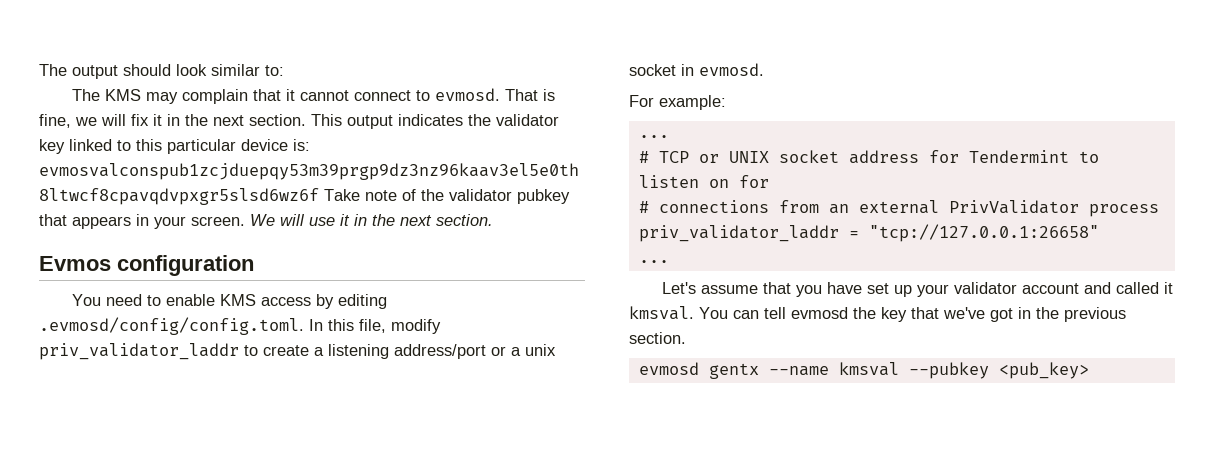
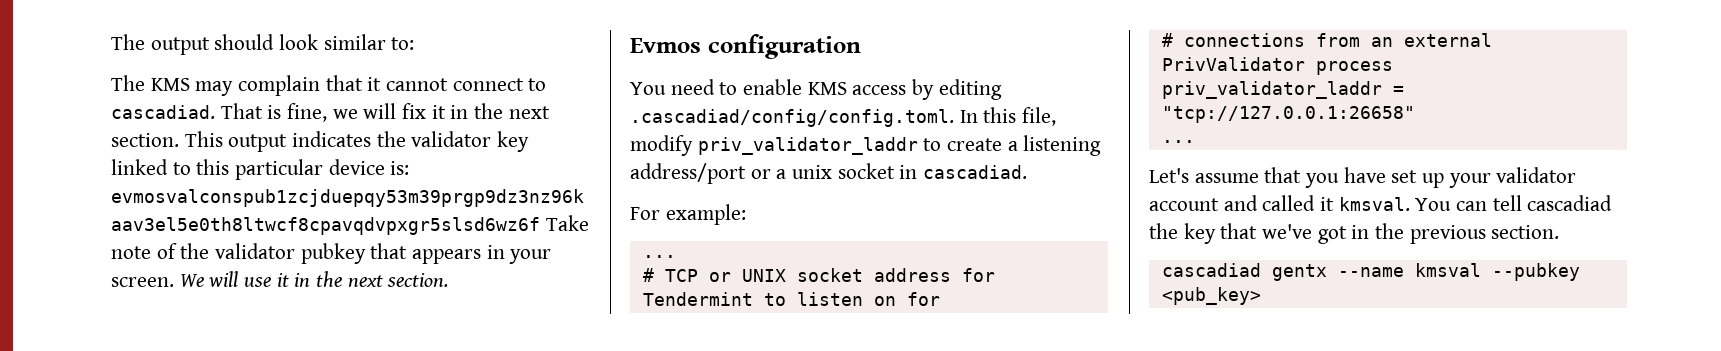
[434,88,500,101] evmosd. -> [111,105,215,119] cascadiad.
[39,317,304,335] .evmosd/config/config.toml. -> [630,109,954,127] .cascadiad/config/config.toml.
[699,63,764,76] evmosd. -> [923,165,1028,179] cascadiad.
[791,307,848,319] evmosd -> [1527,195,1613,211] cascadiad
[638,362,699,375] evmosd -> [1161,263,1261,277] cascadiad

